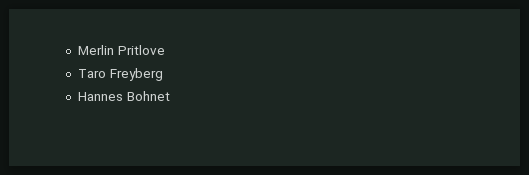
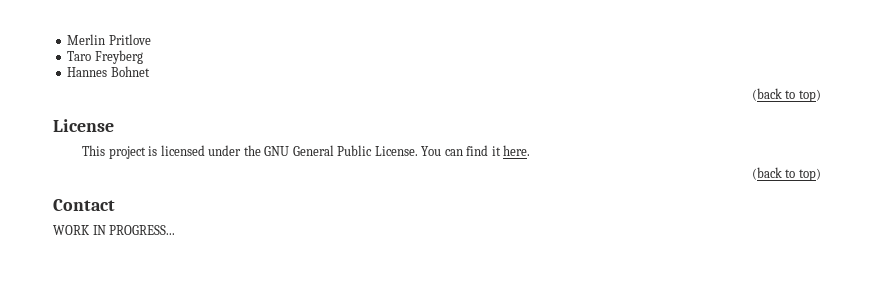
(170, 96) none -> [751,88,821,102] [53,119,114,132] [82,145,531,159] [751,167,821,181] [53,199,115,211] [53,225,176,235] // (back to top) // License // This project is licensed under the GNU General Public License. You can find it here. // (back to top) // Contact // WORK IN PROGRESS...

